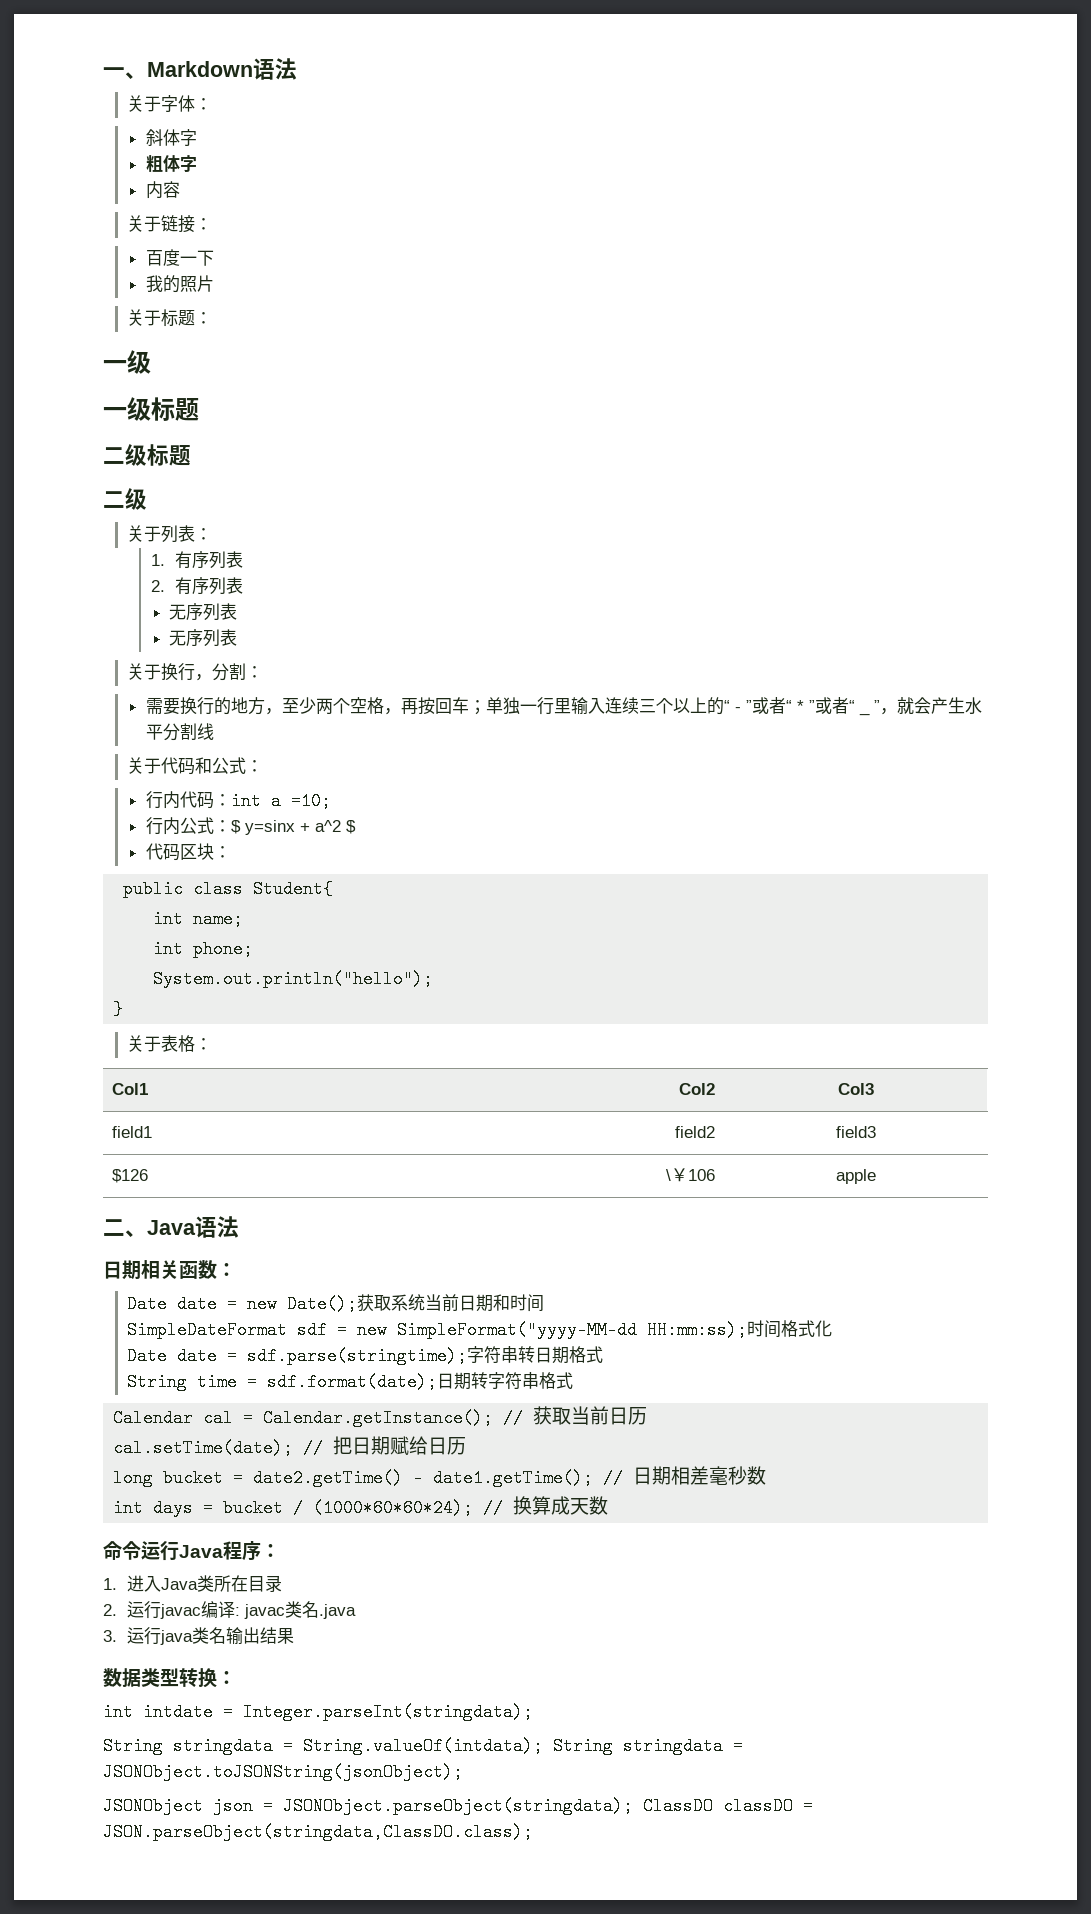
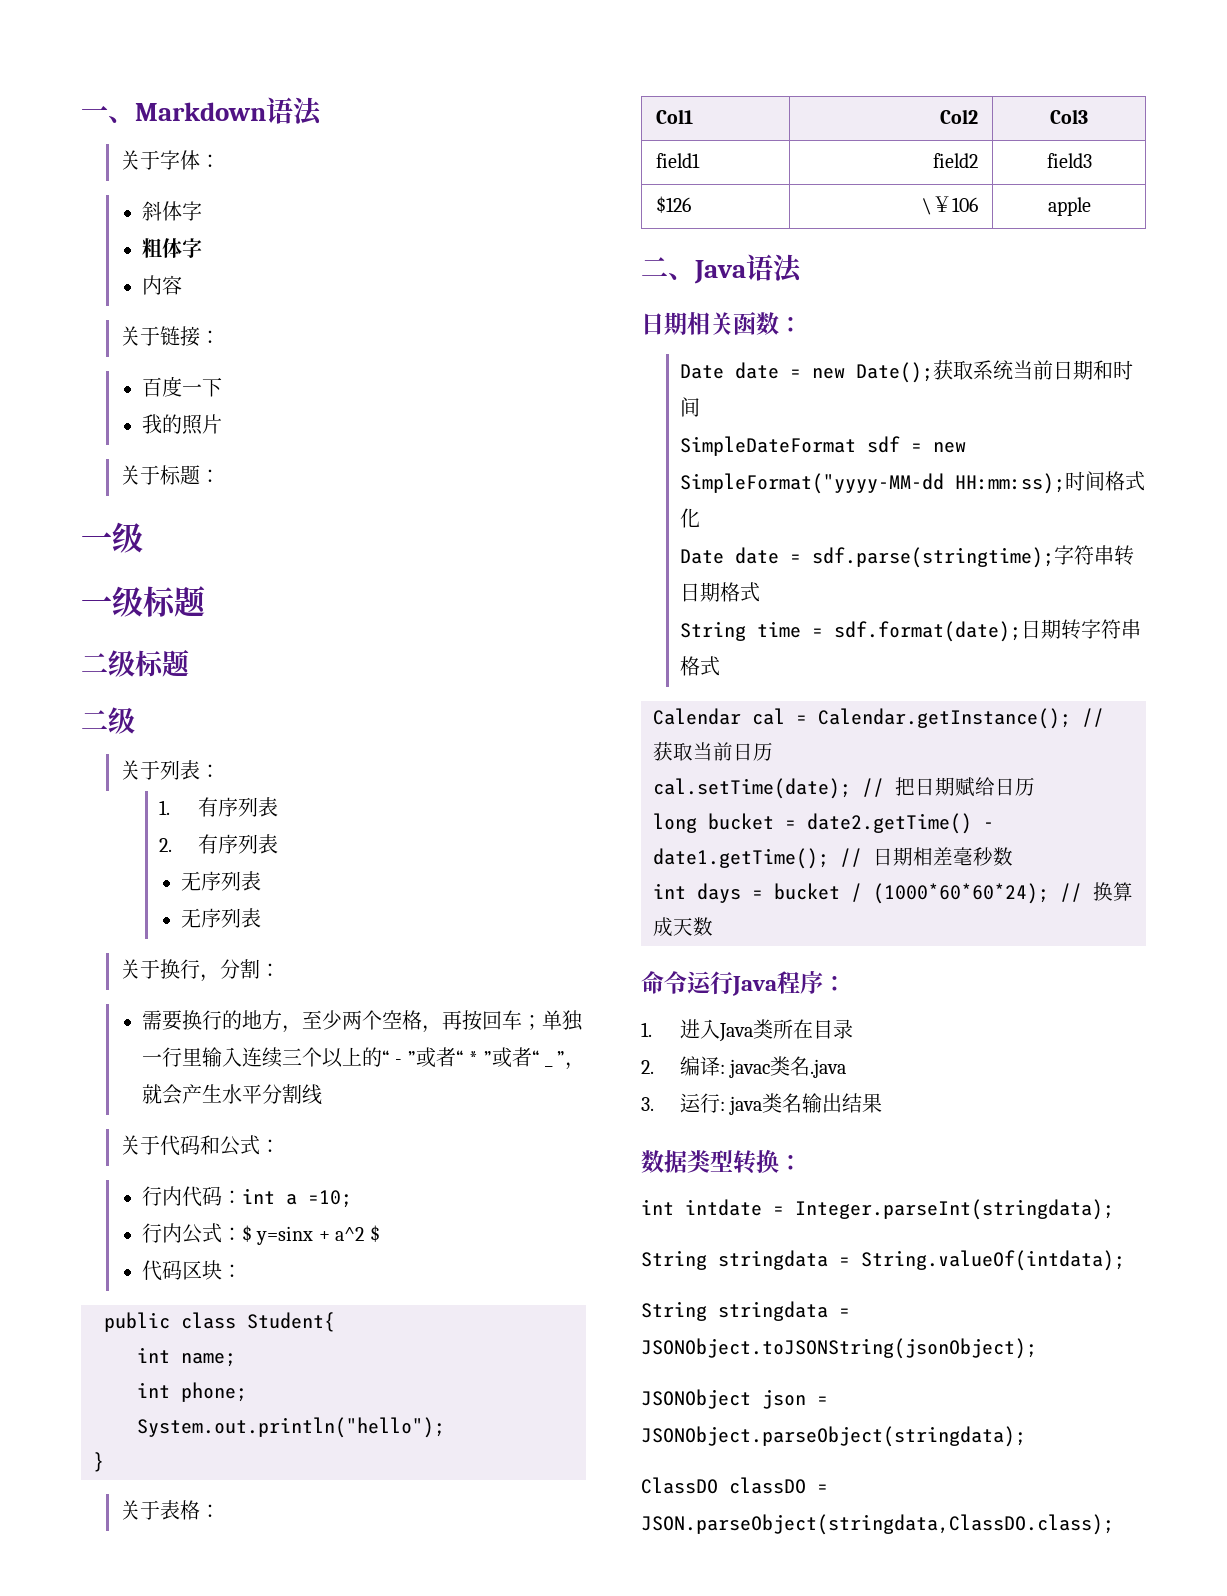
[126,1601,201,1619] 运行javac -> (654, 1067) none
(161, 1636) none -> [720,1101,726,1111] :
(543, 1746) none -> (1125, 1260) //
(633, 1806) none -> (1026, 1436) //

